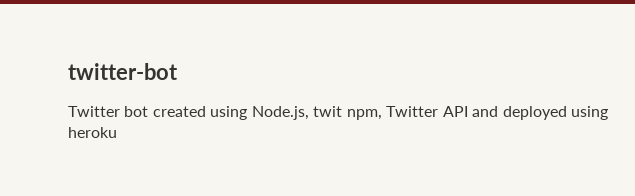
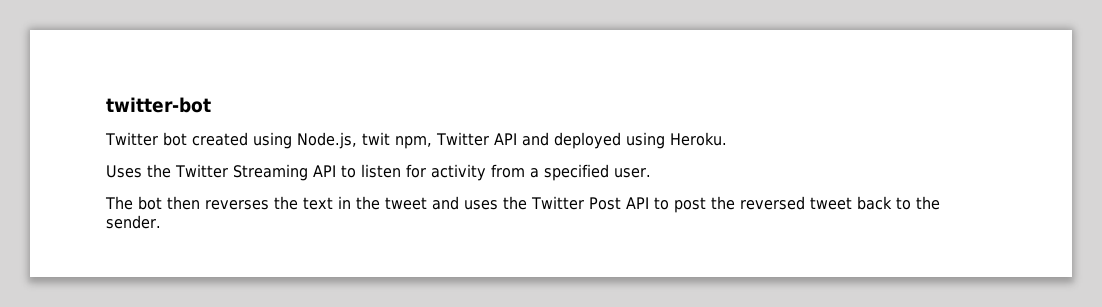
[68,127,117,138] heroku -> [669,132,727,146] [106,164,651,181] [105,196,940,213] [106,215,161,229] Heroku. // Uses the Twitter Streaming API to listen for activity from a specified user. // The bot then reverses the text in the tweet and uses the Twitter Post API to post the reversed tweet back to the sender.

